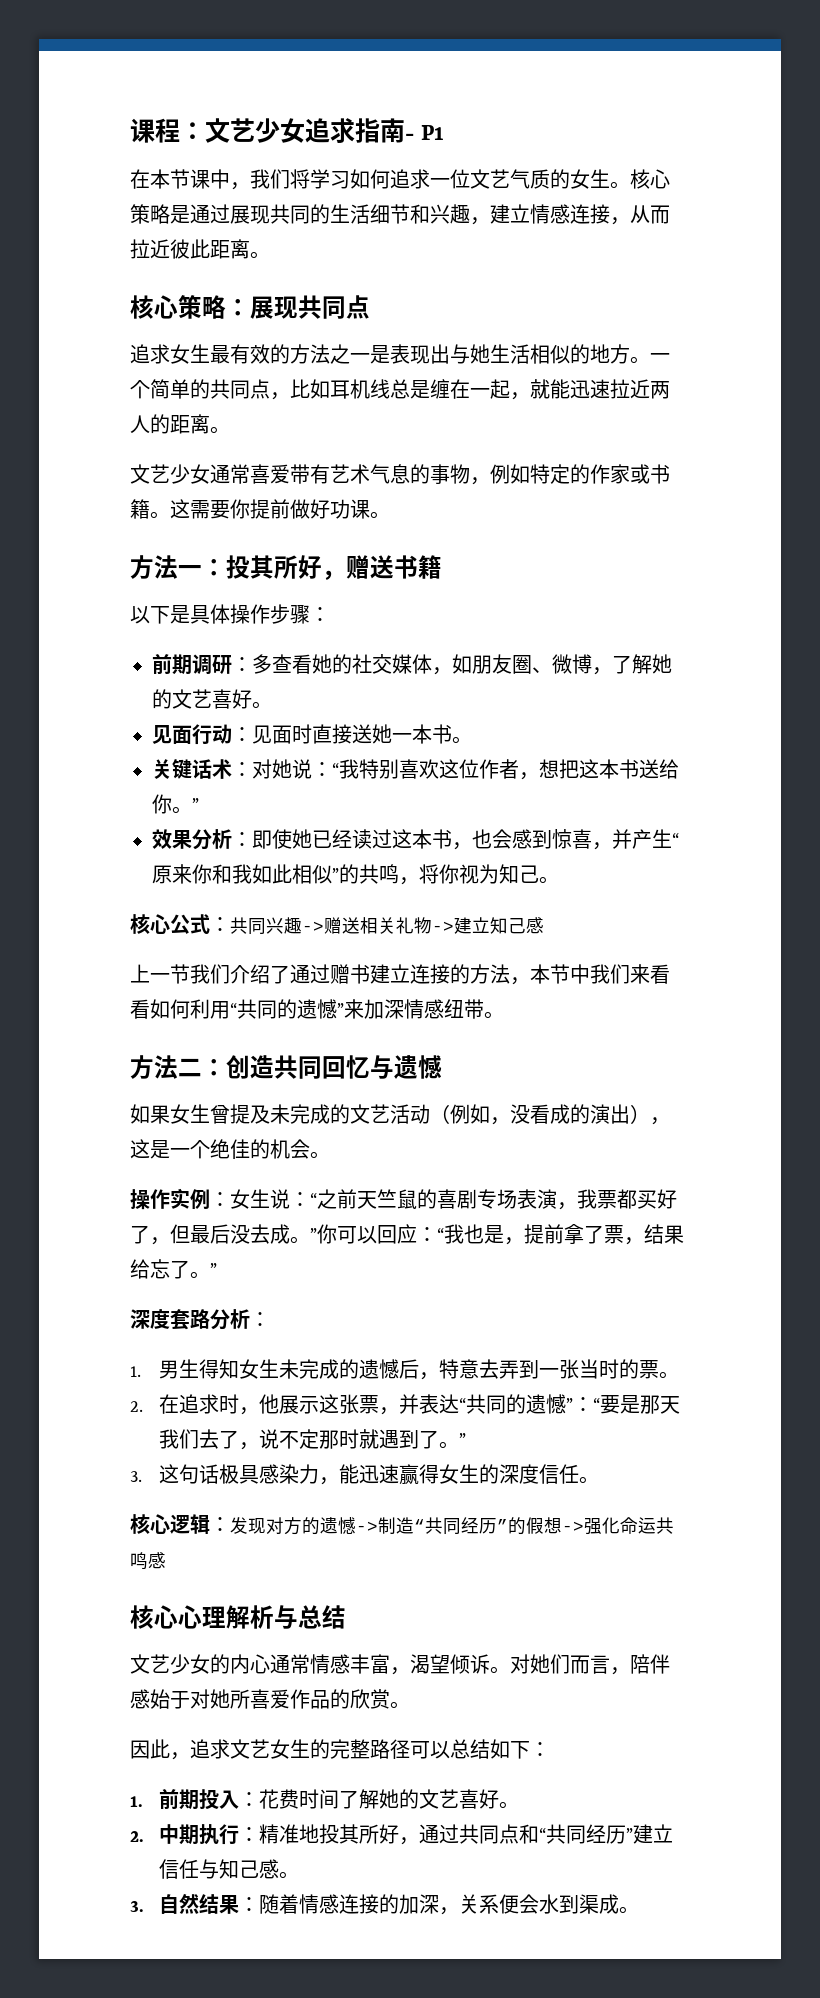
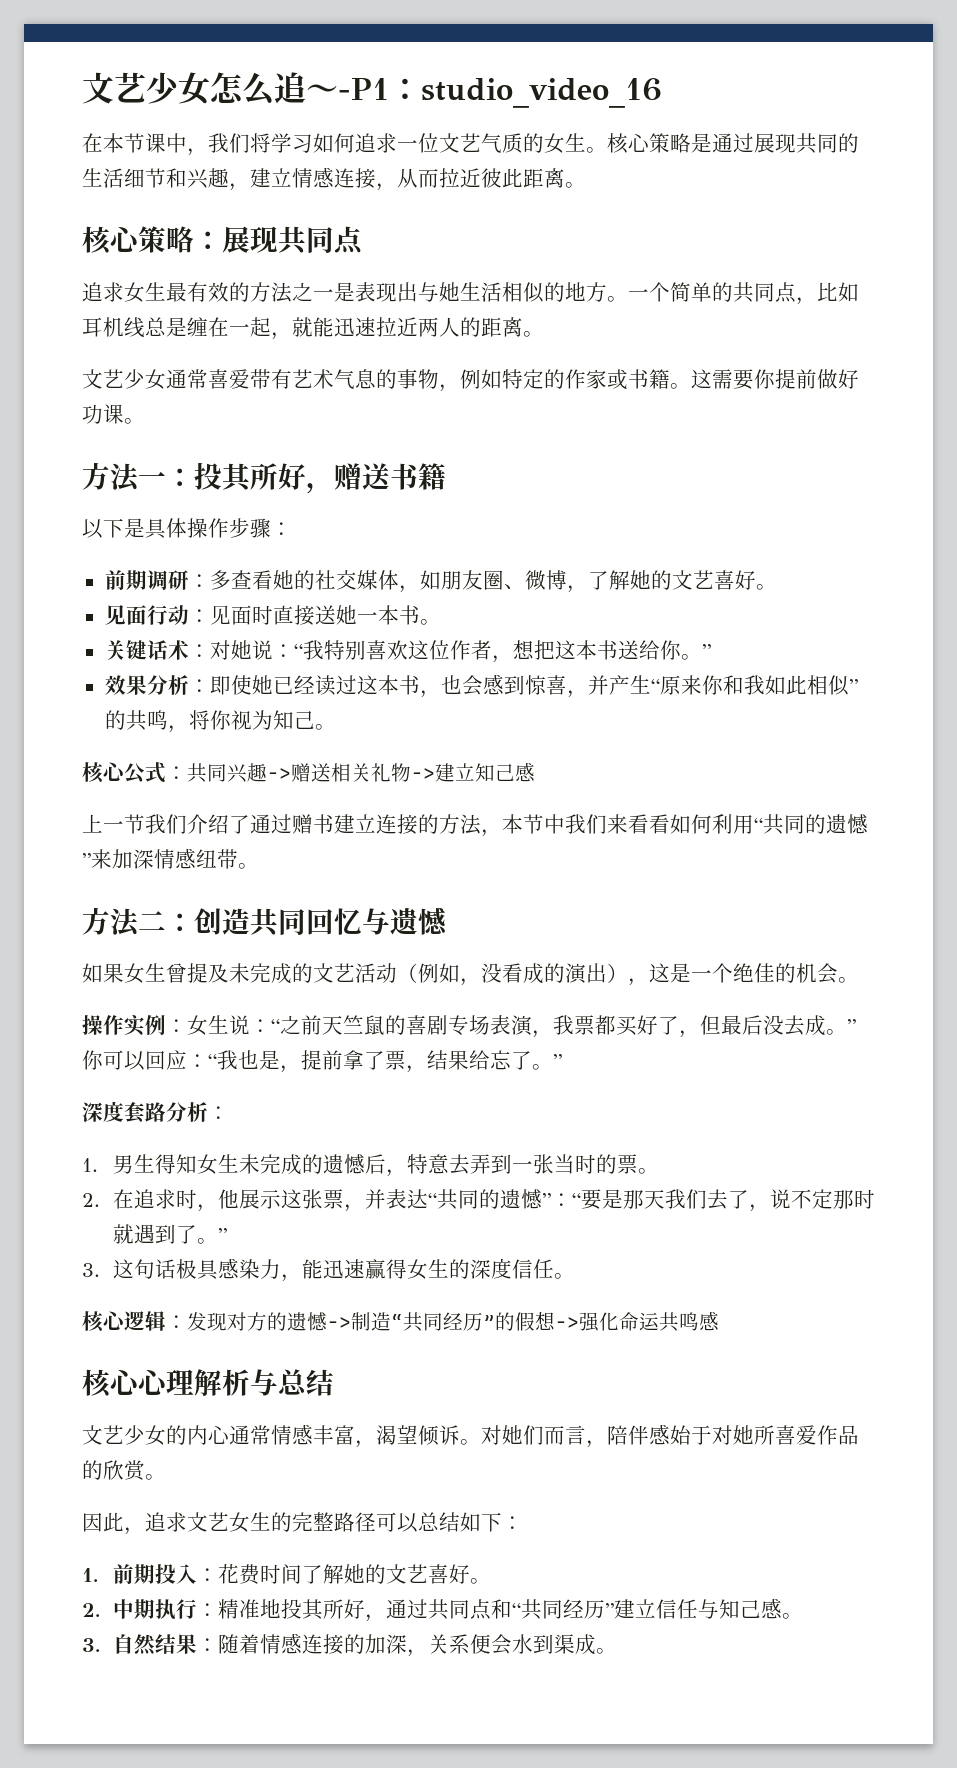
[130,118,444,144] 课程：文艺少女追求指南- P1 -> [82,72,662,108] 文艺少女怎么追～-P1：studio_video_16

